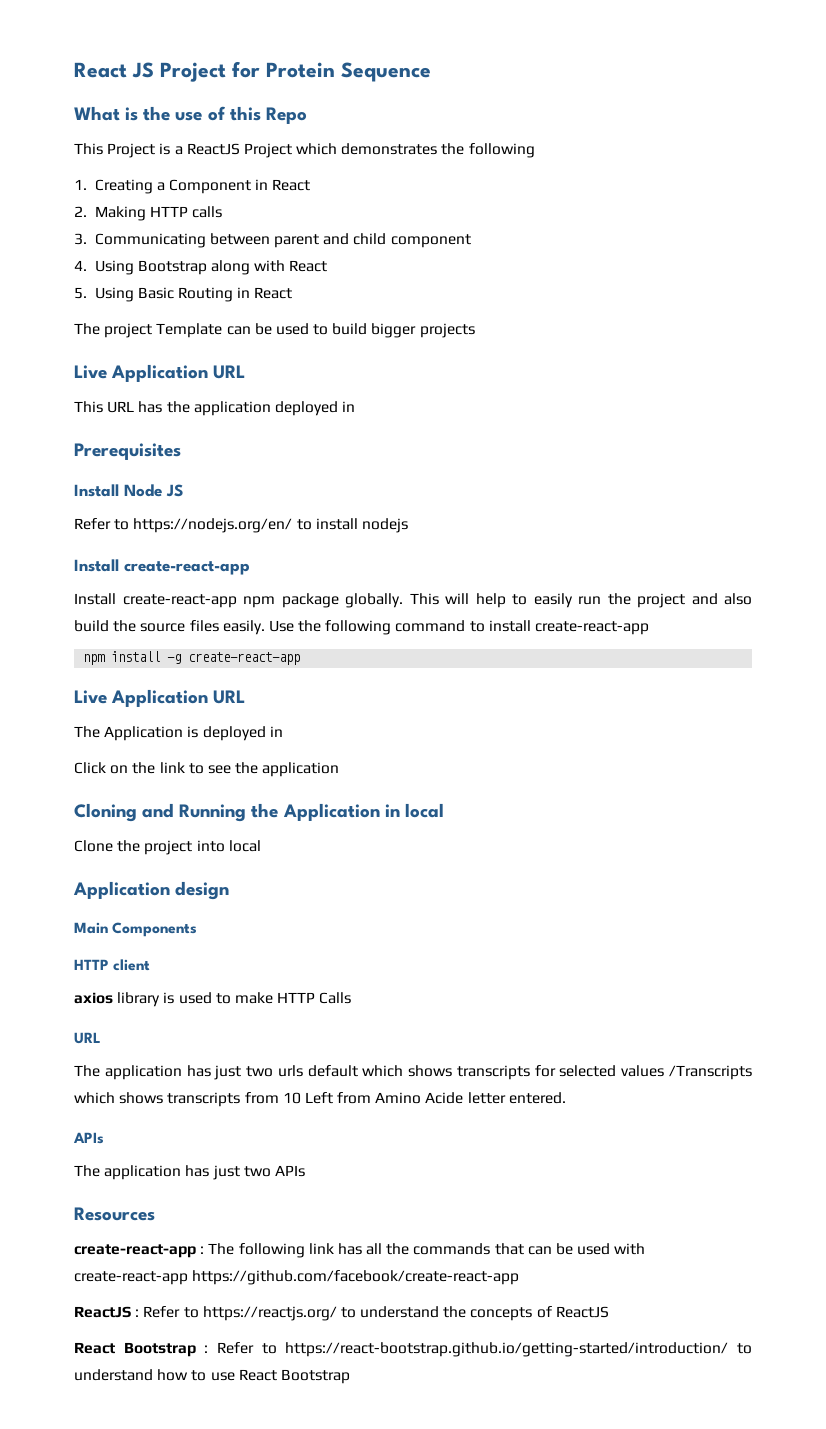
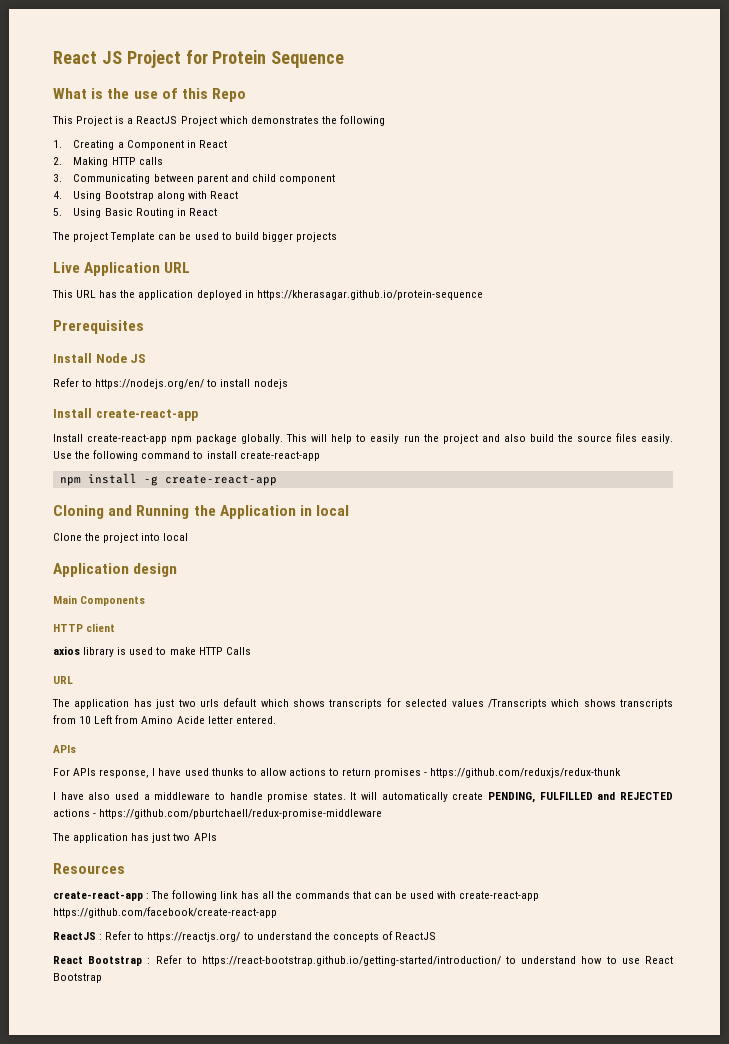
(356, 406) none -> [256,290,483,300] https://kherasagar.github.io/protein-sequence
[74,689,246,707] [74,726,283,741] [74,762,340,777] // Live Application URL // The Application is deployed in // Click on the link to see the application -> (277, 480) none
(104, 1138) none -> [53,768,622,778] [53,792,673,803] [53,809,383,819] // For APIs response, I have used thunks to allow actions to return promises - https://github.com/reduxjs/redux-thunk // I have also used a middleware to handle promise states. It will automatically create PENDING, FULFILLED and REJECTED actions - https://github.com/pburtchaell/redux-promise-middleware

